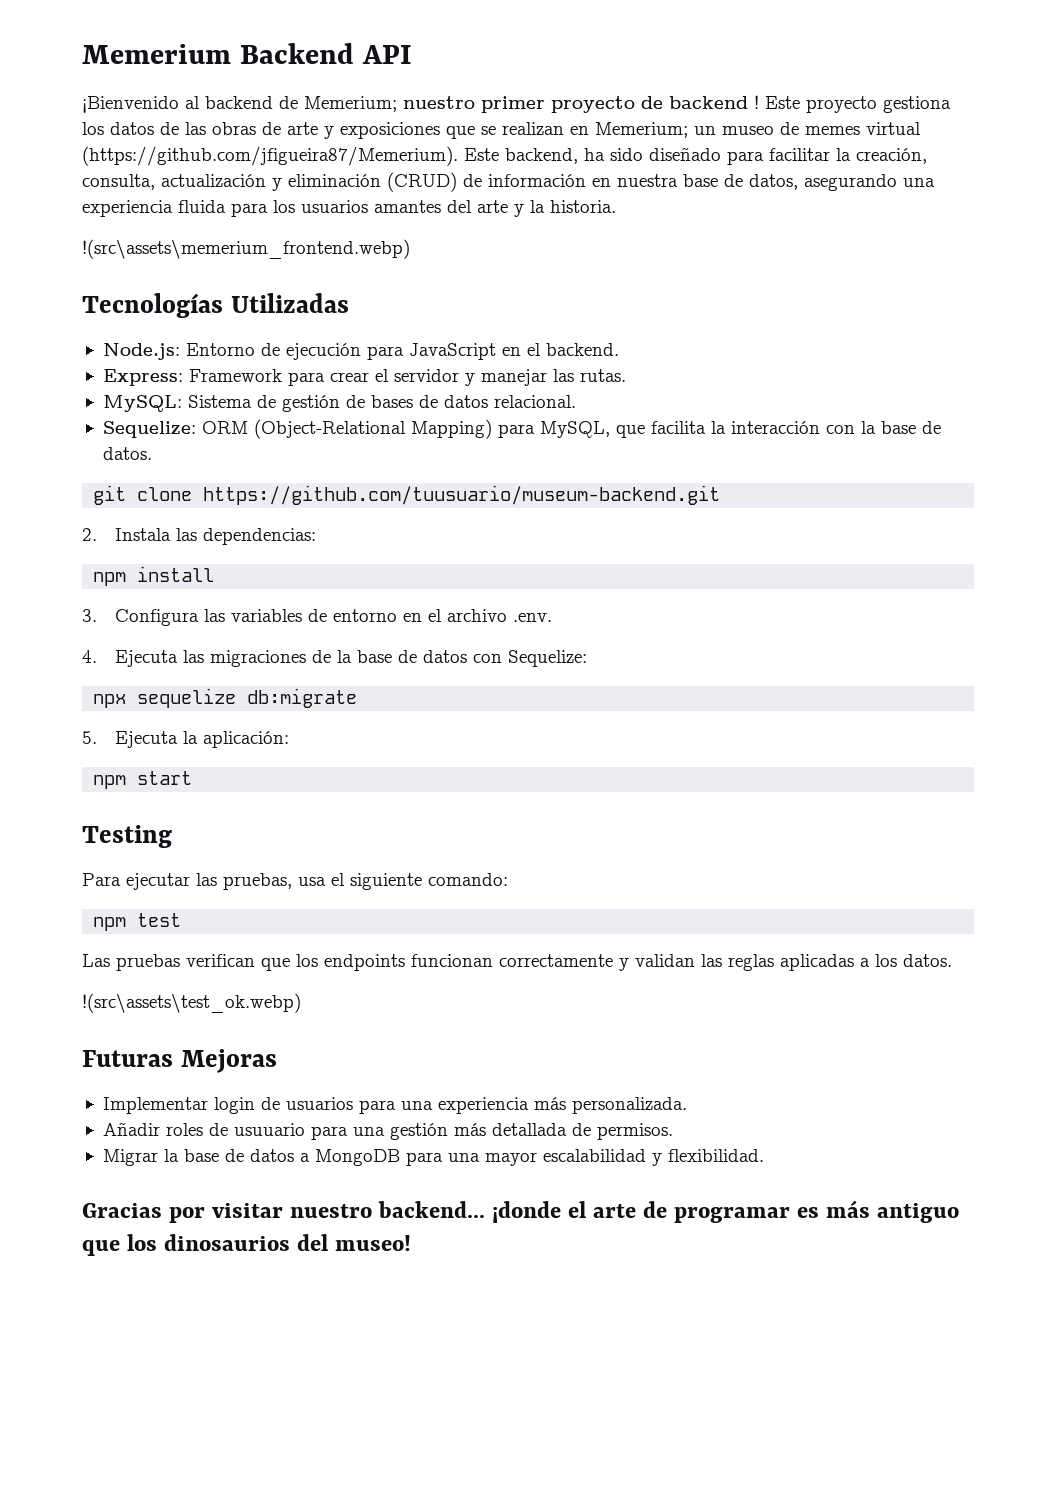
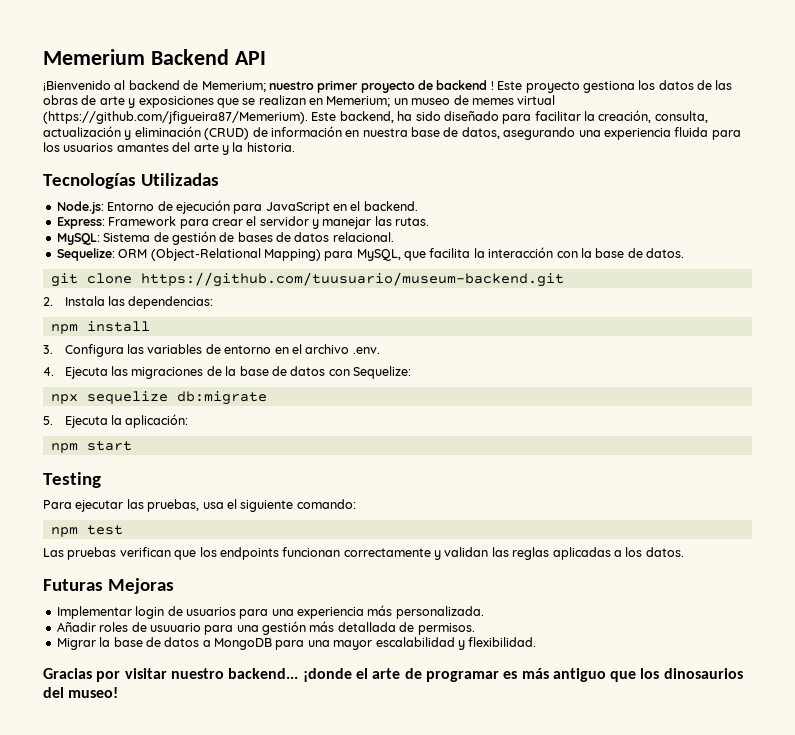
[82,239,410,259] // !(src\assets\memerium_frontend.webp) -> (295, 147) none
[82,993,301,1013] // !(src\assets\test_ok.webp) -> (684, 552) none

